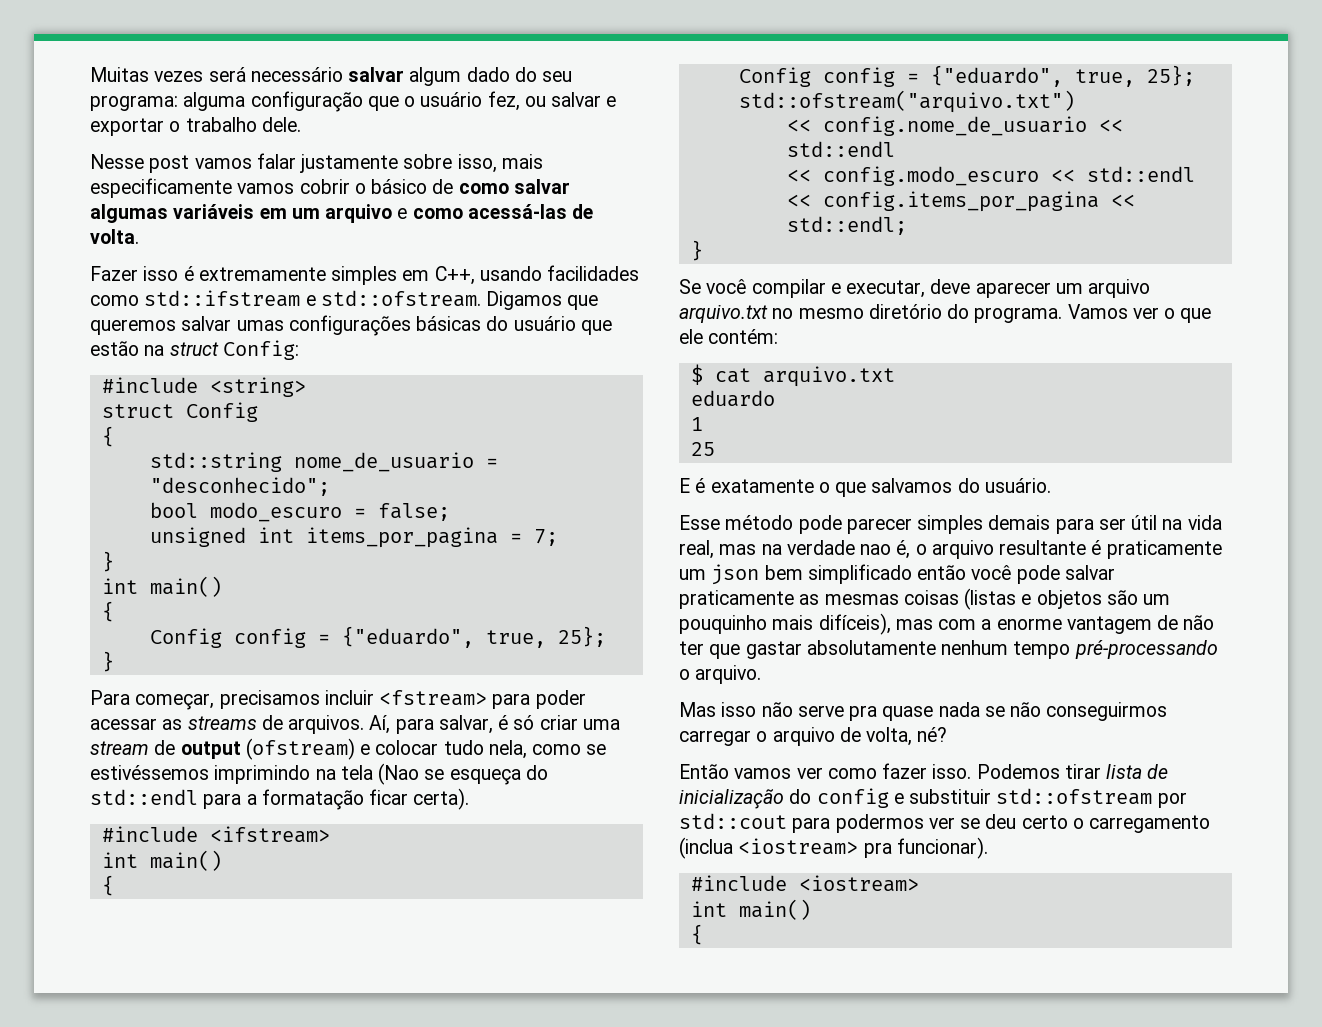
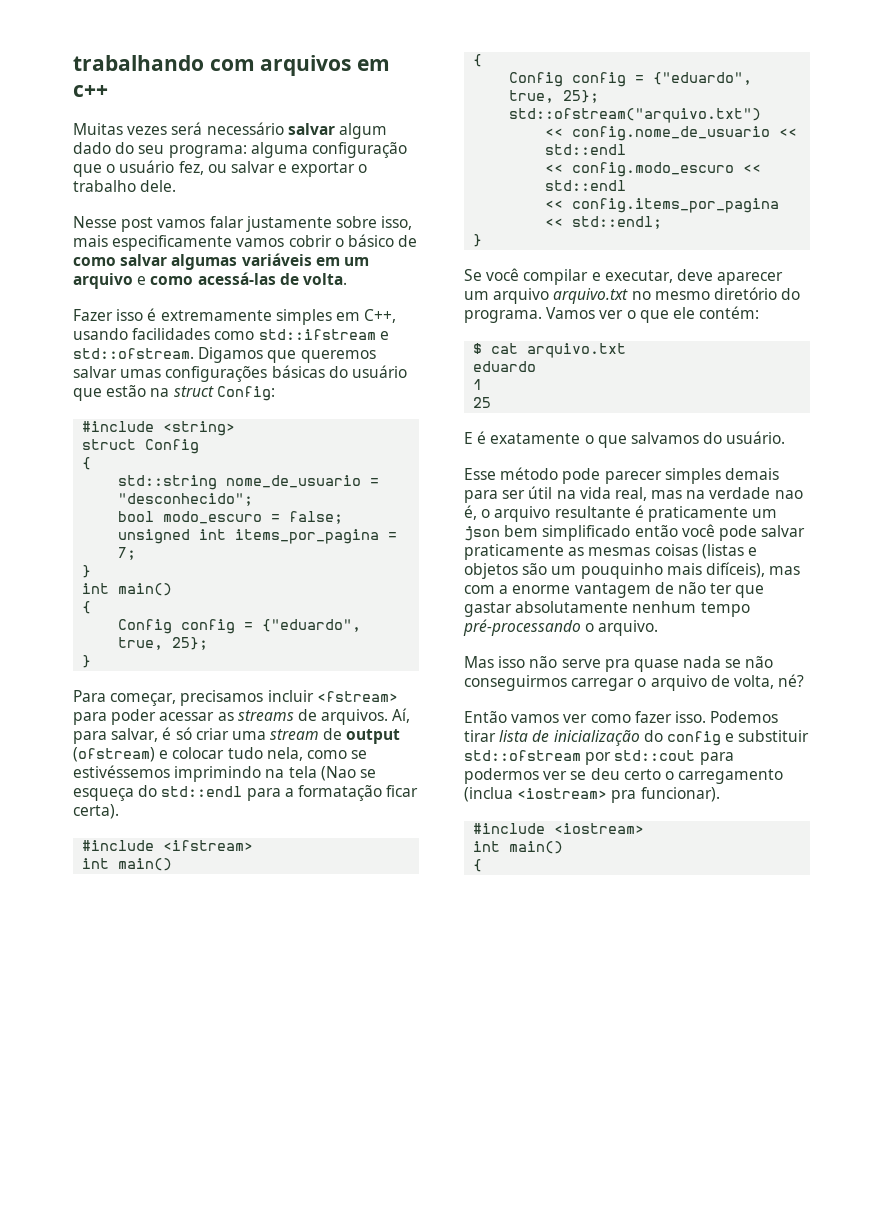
(90, 74) none -> [73,55,391,76] [73,85,108,97] trabalhando com arquivos em c++ //

